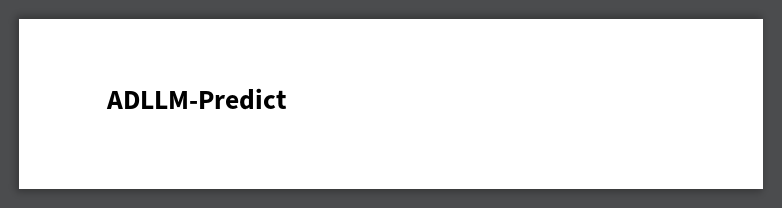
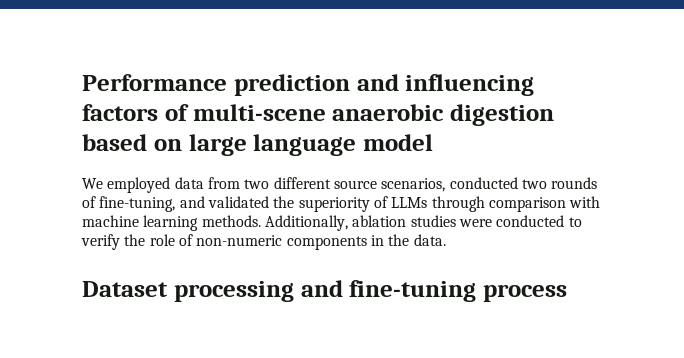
[106,88,287,110] ADLLM-Predict -> [82,74,535,96] [82,104,554,126] [82,134,433,156] [82,177,598,193] [82,196,601,212] [82,215,582,231] [81,234,446,250] [82,280,567,302] Performance prediction and influencing factors of multi-scene anaerobic digestion based on large language model // We employed data from two different source scenarios, conducted two rounds of fine-tuning, and validated the superiority of LLMs through comparison with machine learning methods. Additionally, ablation studies were conducted to verify the role of non-numeric components in the data. // Dataset processing and fine-tuning process

